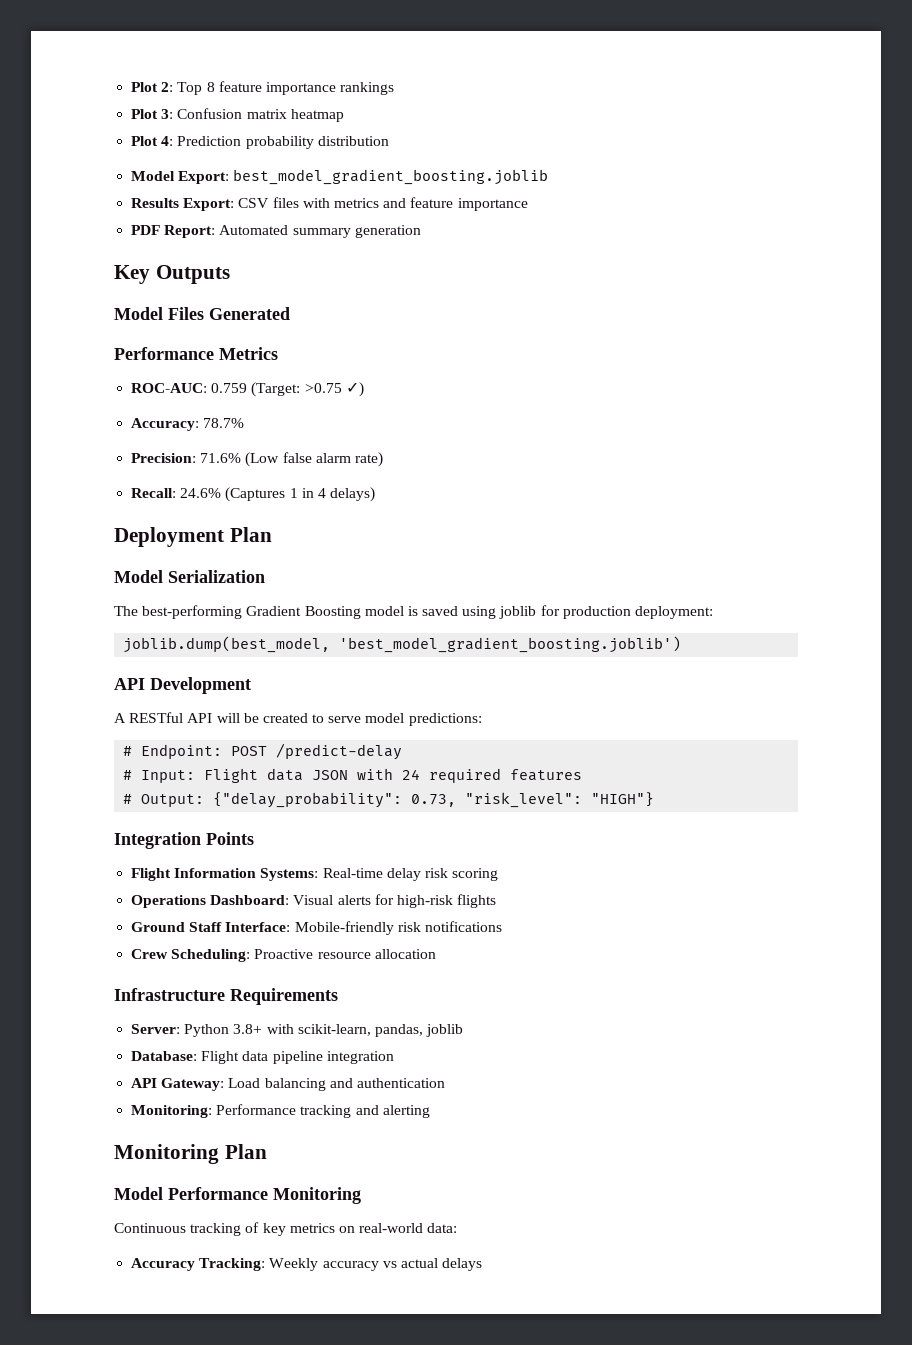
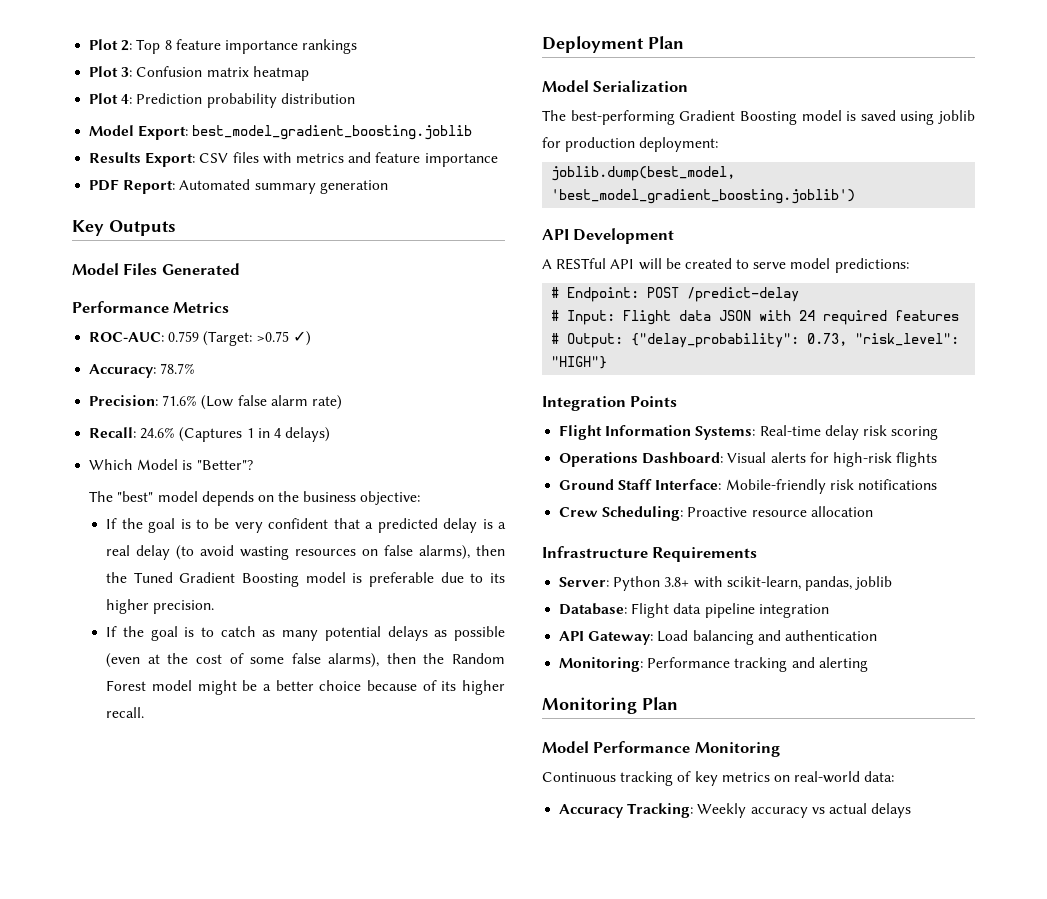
(376, 494) none -> [89,459,253,470] [89,491,421,506] [106,518,506,533] [106,545,506,560] [106,572,505,587] [106,599,215,614] [106,626,505,641] [106,653,505,668] [106,680,506,695] [106,707,145,718] // Which Model is "Better"? // The "best" model depends on the business objective: // If the goal is to be very confident that a predicted delay is a real delay (to avoid wasting resources on false alarms), then the Tuned Gradient Boosting model is preferable due to its higher precision. // If the goal is to catch as many potential delays as possible (even at the cost of some false alarms), then the Random Forest model might be a better choice because of its higher recall.

